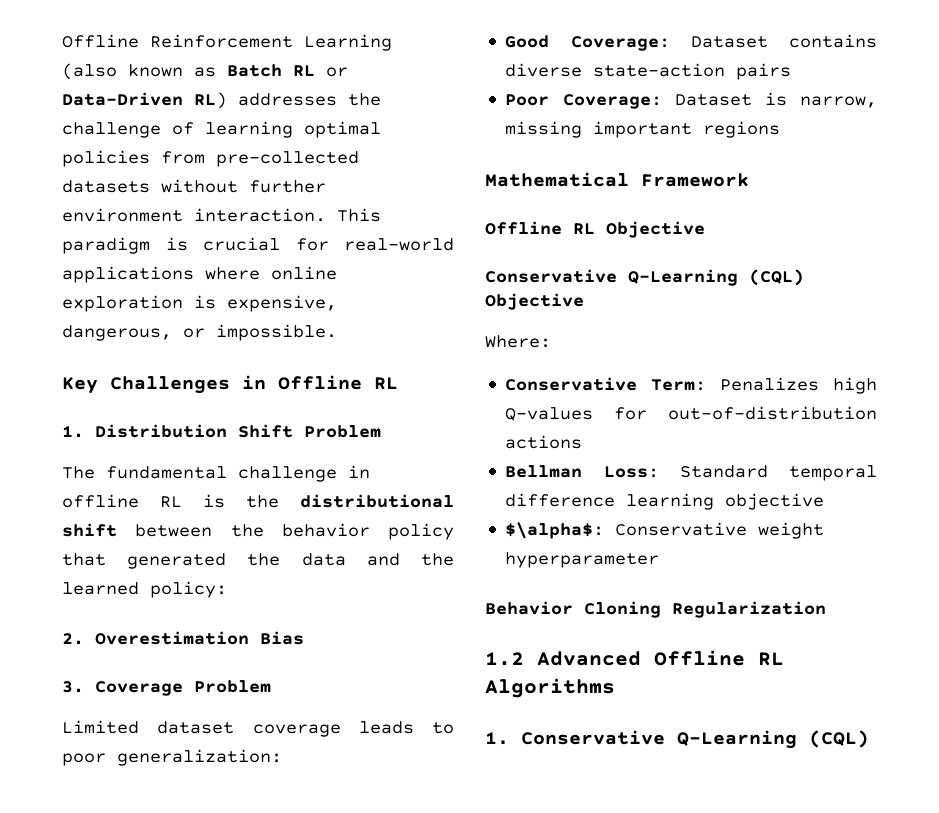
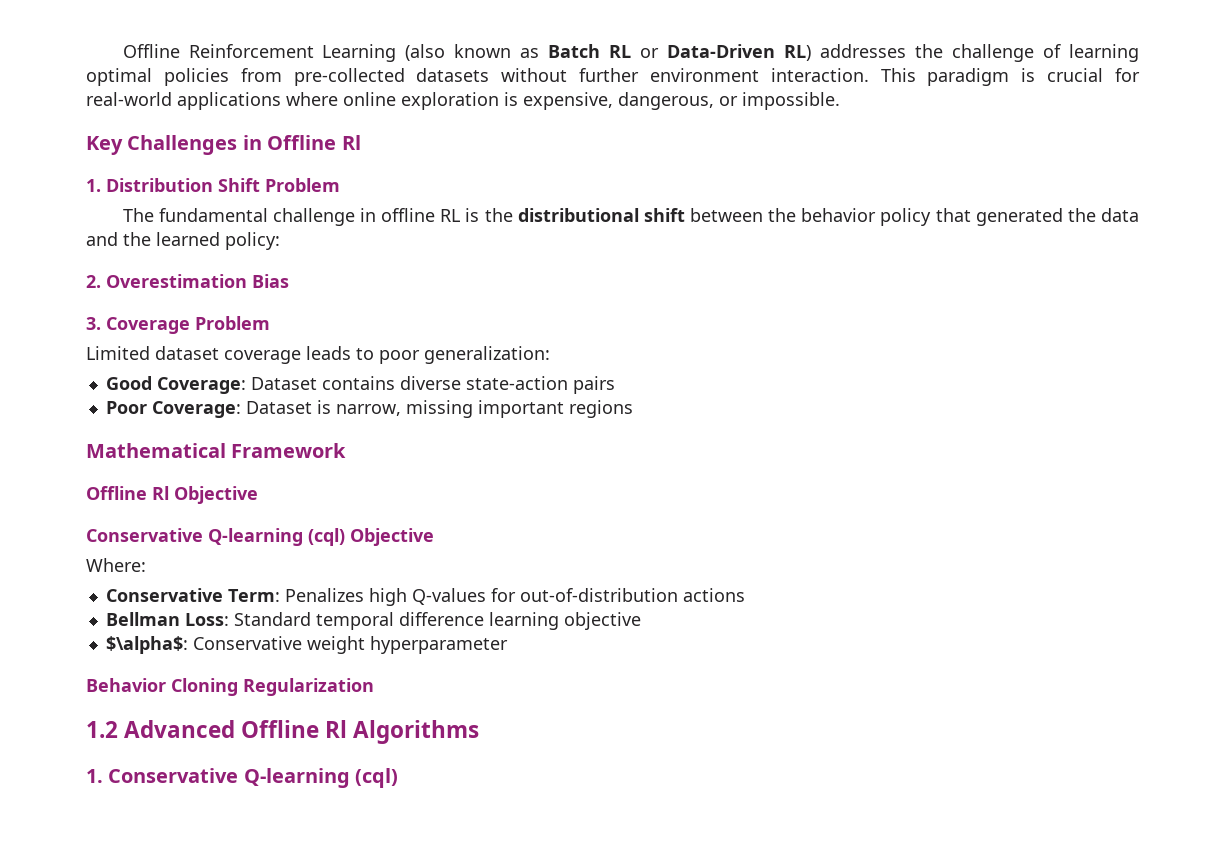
[374,377,398,390] RL -> [341,135,361,150] Rl
[573,223,595,235] RL -> [152,486,169,500] Rl
[628,269,804,286] Q-Learning (CQL) -> [208,528,345,546] Q-learning (cql)
[758,652,784,666] RL -> [325,720,348,738] Rl
[677,730,869,749] Q-Learning (CQL) -> [243,768,399,788] Q-learning (cql)

